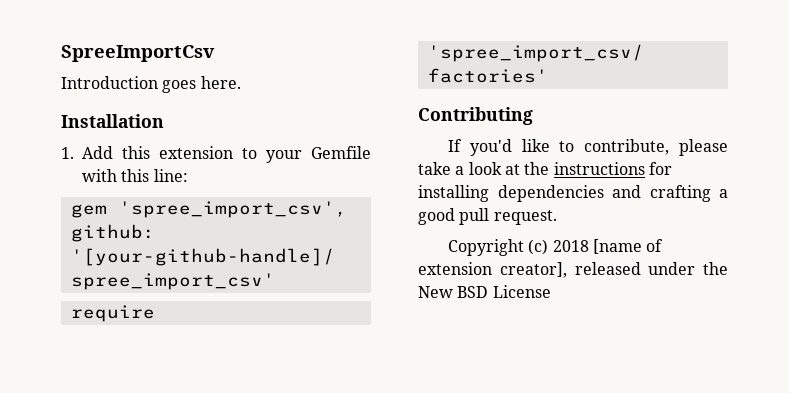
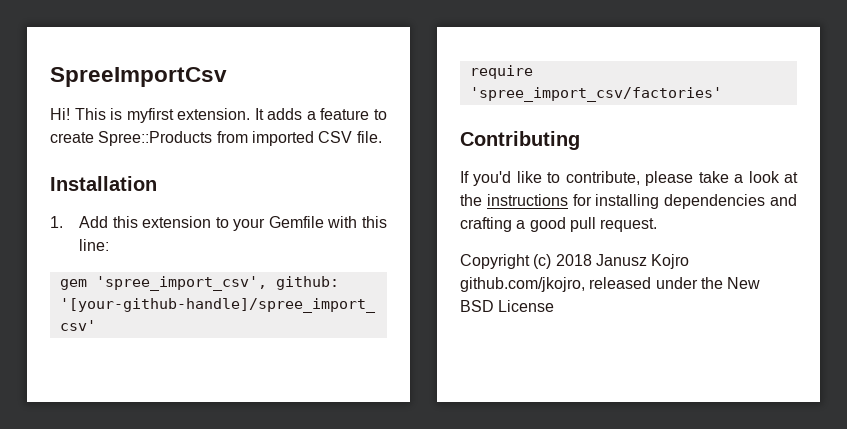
[61,76,241,93] Introduction goes here. -> [50,108,387,123] [50,131,382,146] Hi! This is myfirst extension. It adds a feature to create Spree::Products from imported CSV file.
[593,239,664,254] [418,262,567,278] [name of extension creator], -> [595,254,690,269] [460,277,585,292] Janusz Kojro github.com/jkojro,

